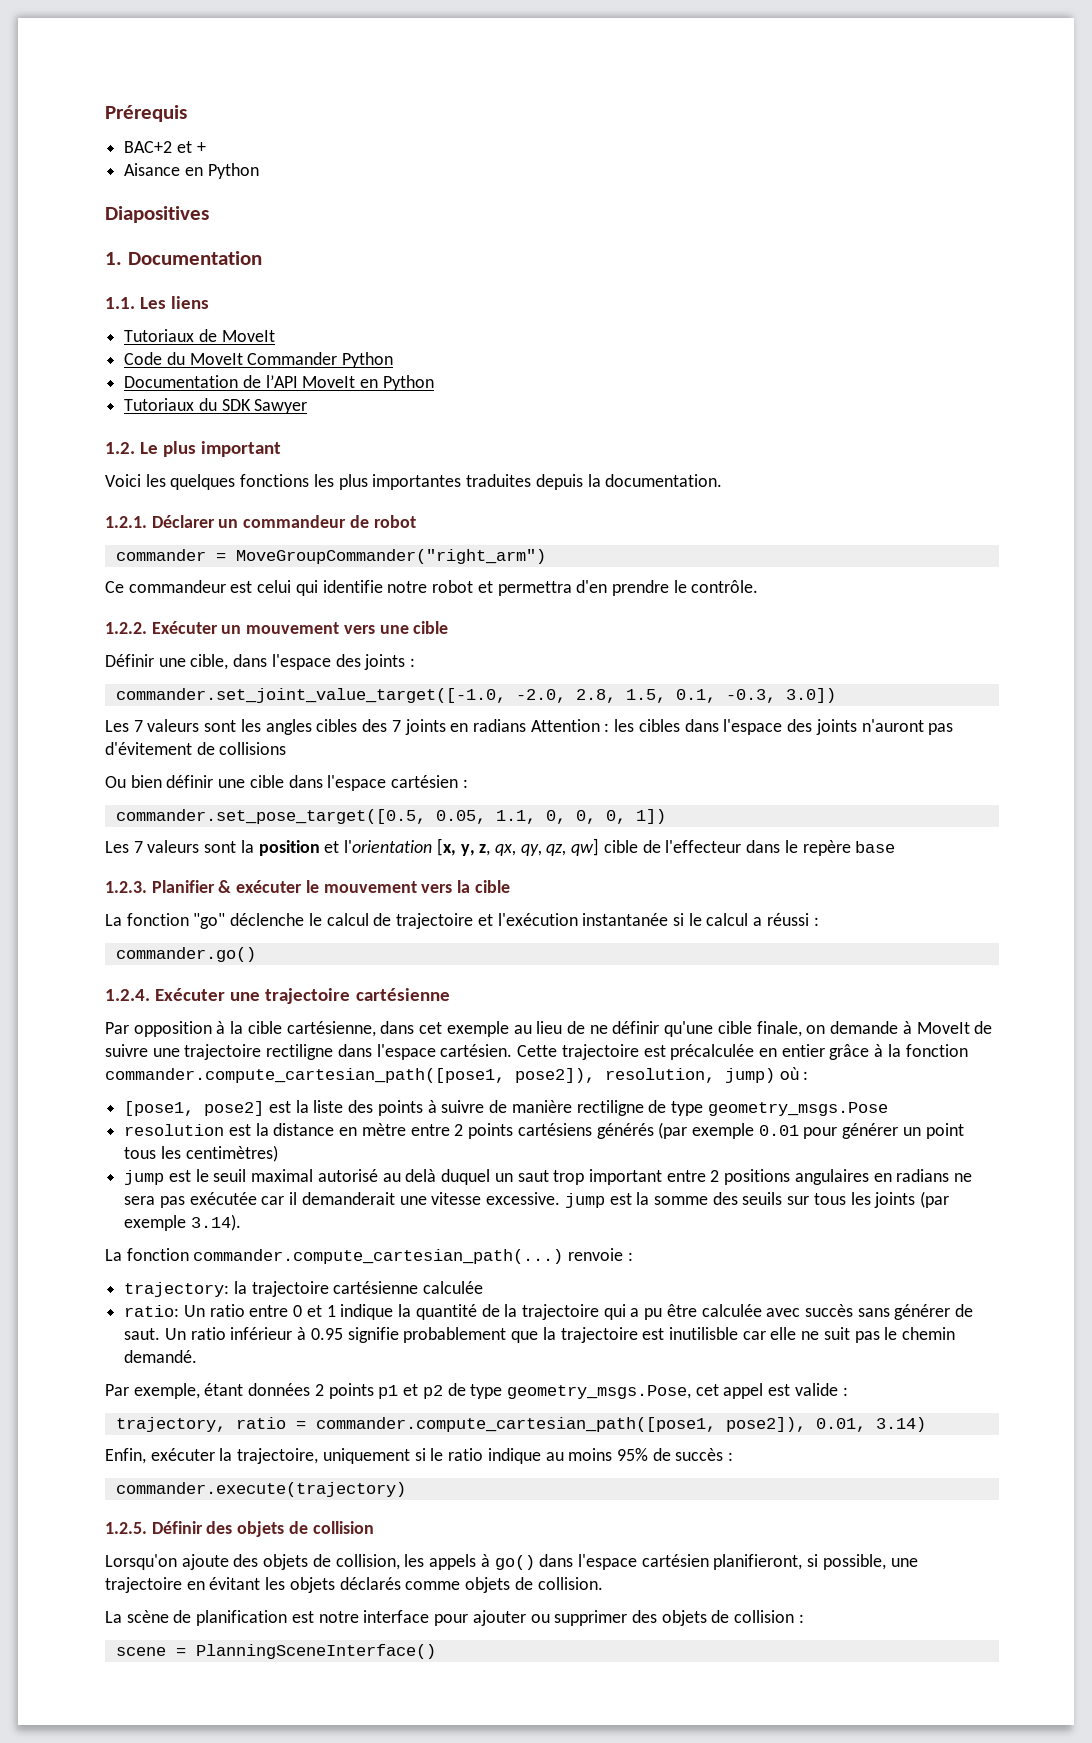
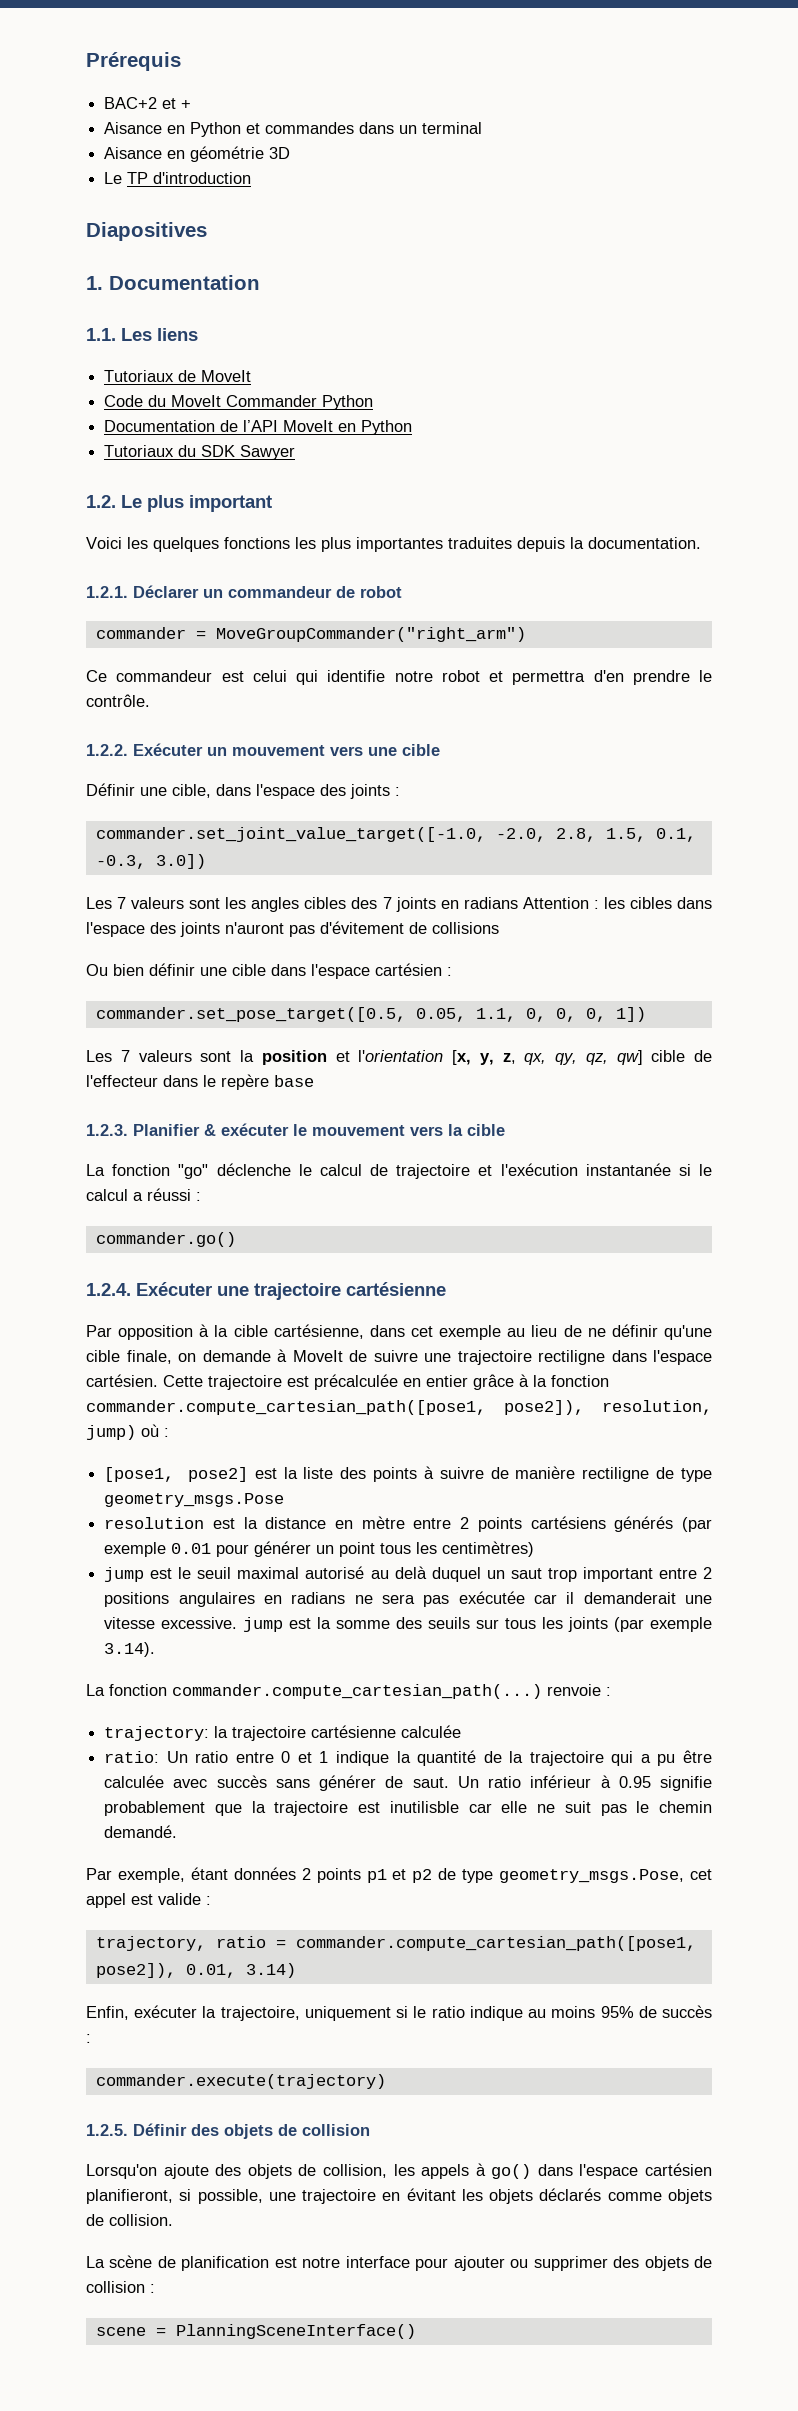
(259, 171) none -> [246,122,483,134] [104,146,291,162] [104,172,252,184] et commandes dans un terminal // Aisance en géométrie 3D // Le TP d'introduction

